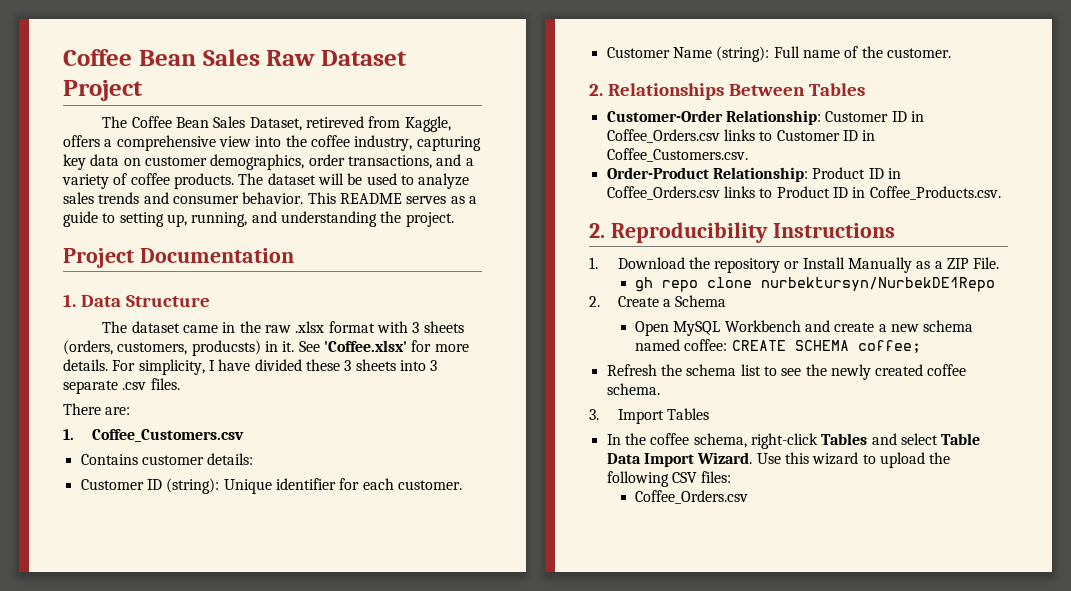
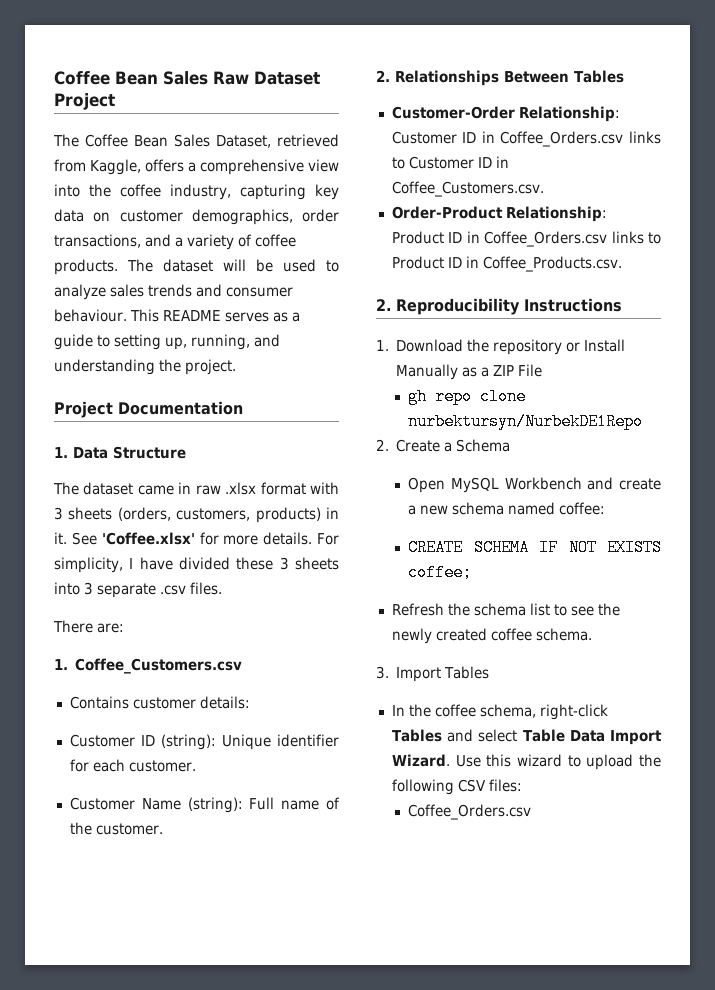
[305,116,364,128] retireved -> [277,134,339,147] retrieved
[242,192,304,204] behavior. -> [54,309,127,322] behaviour.
[239,321,261,333] the -> (192, 488) none
[191,340,261,356] producsts) -> [255,507,321,523] products)
[973,257,1000,269] File. -> [518,364,543,377] File
(728, 345) none -> (606, 508) //
(849, 345) none -> [539,539,662,556] IF NOT EXISTS

